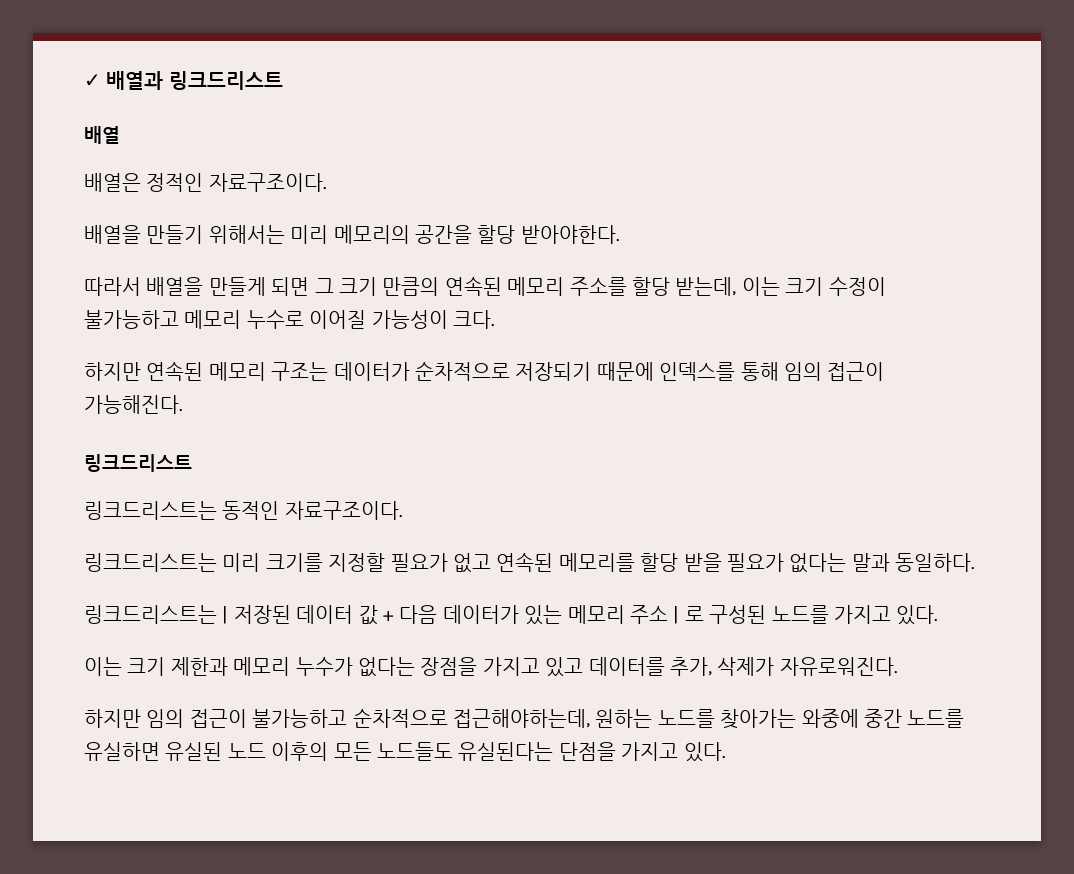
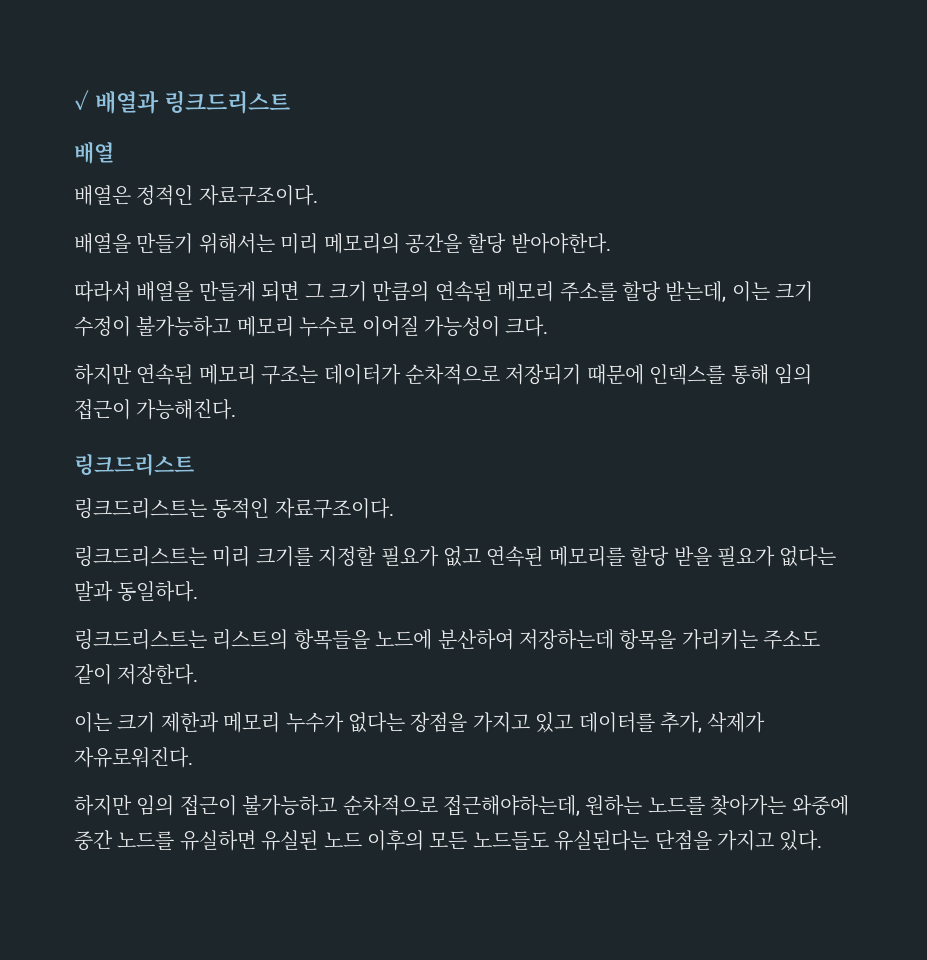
[222,605,939,625] | 저장된 데이터 값 + 다음 데이터가 있는 메모리 주소 | 로 구성된 노드를 가지고 있다. -> [212,629,821,650] [74,664,199,685] 리스트의 항목들을 노드에 분산하여 저장하는데 항목을 가리키는 주소도 같이 저장한다.

